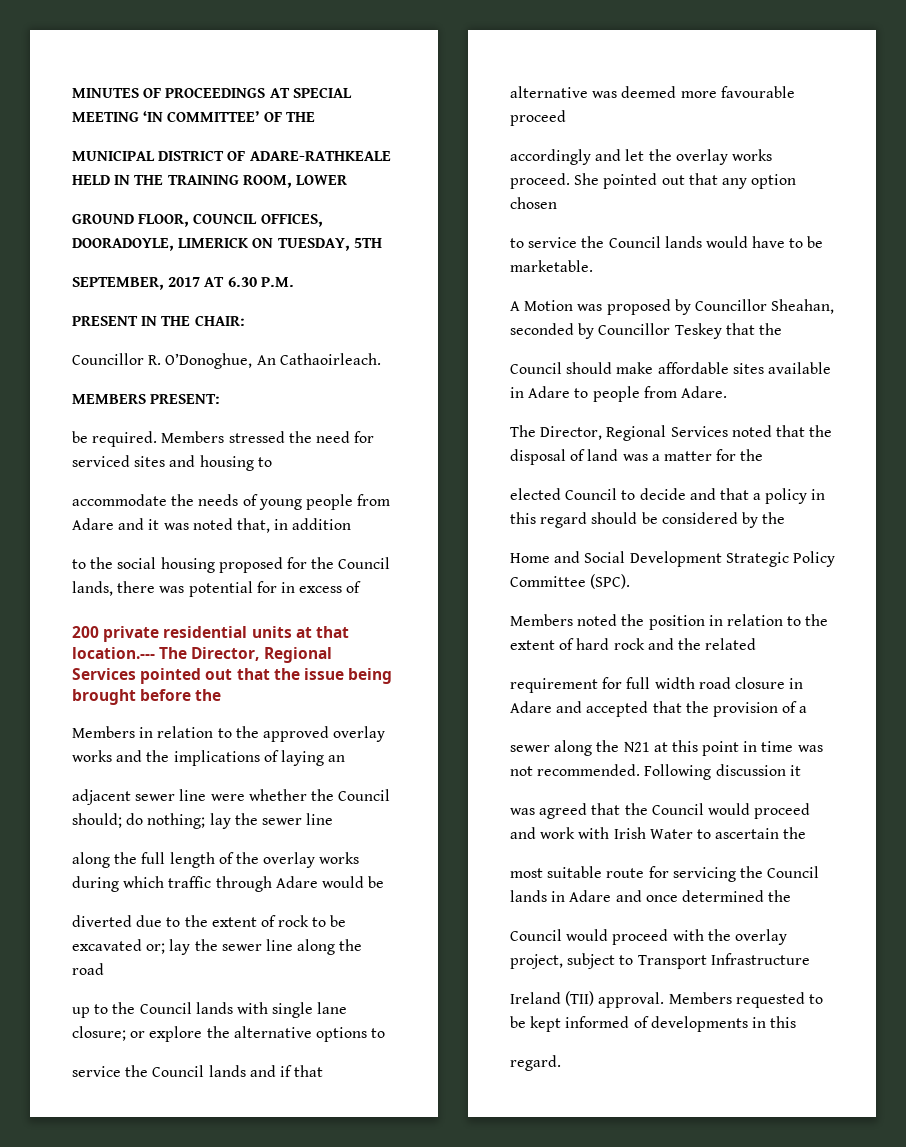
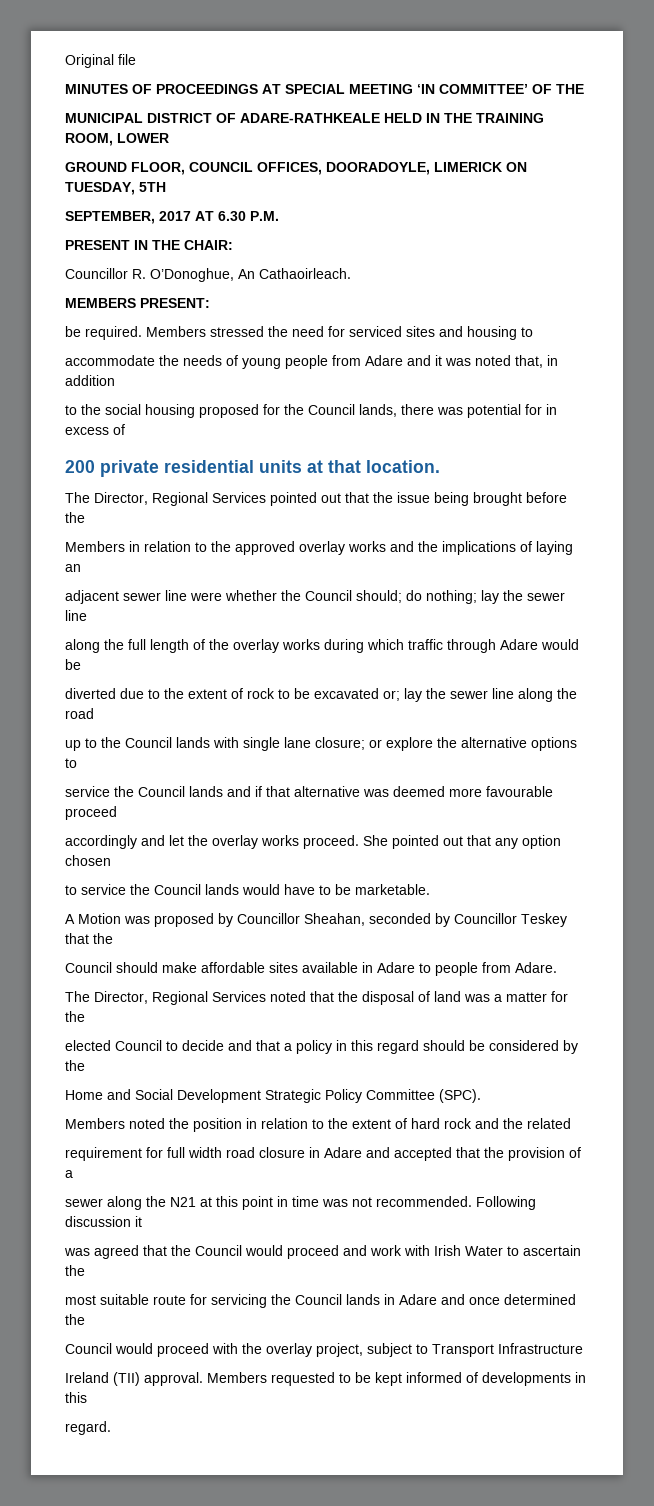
(72, 93) none -> [65,54,136,68] Original file //
[72,647,155,659] location.--- -> [366,460,440,473] location. //

